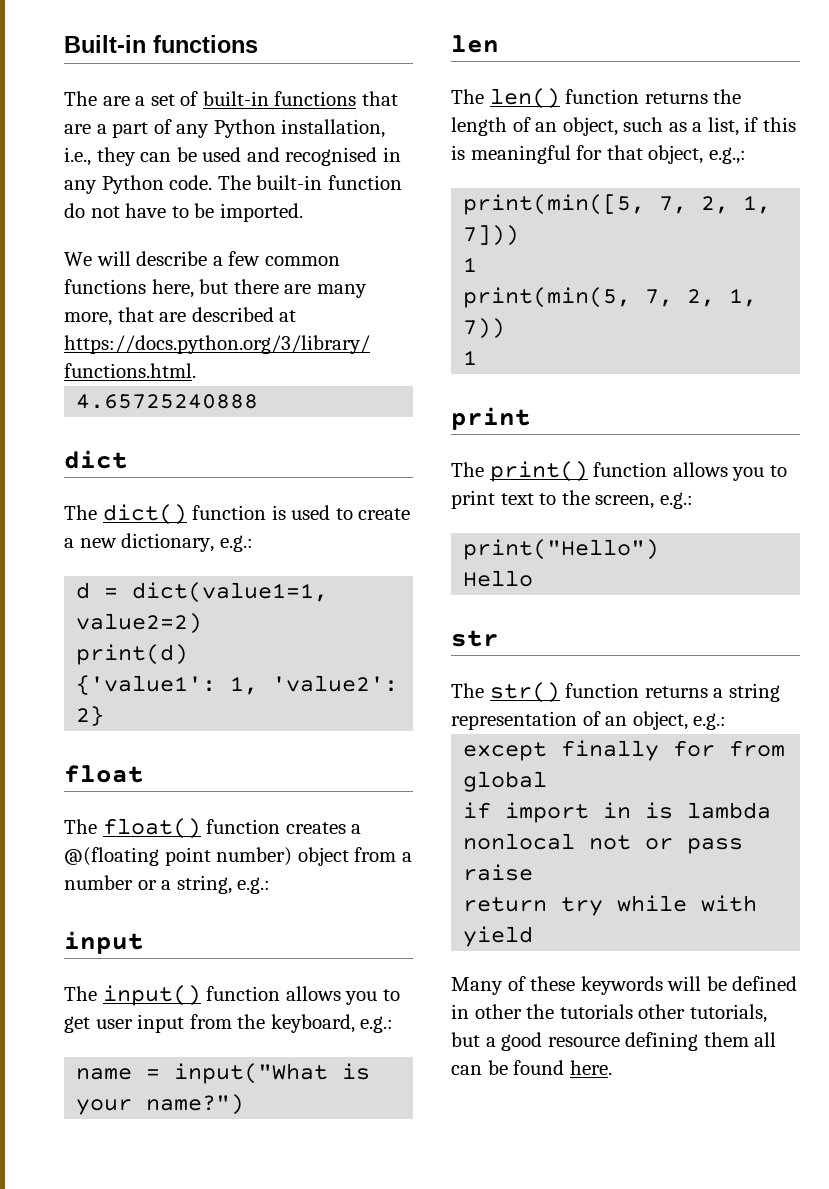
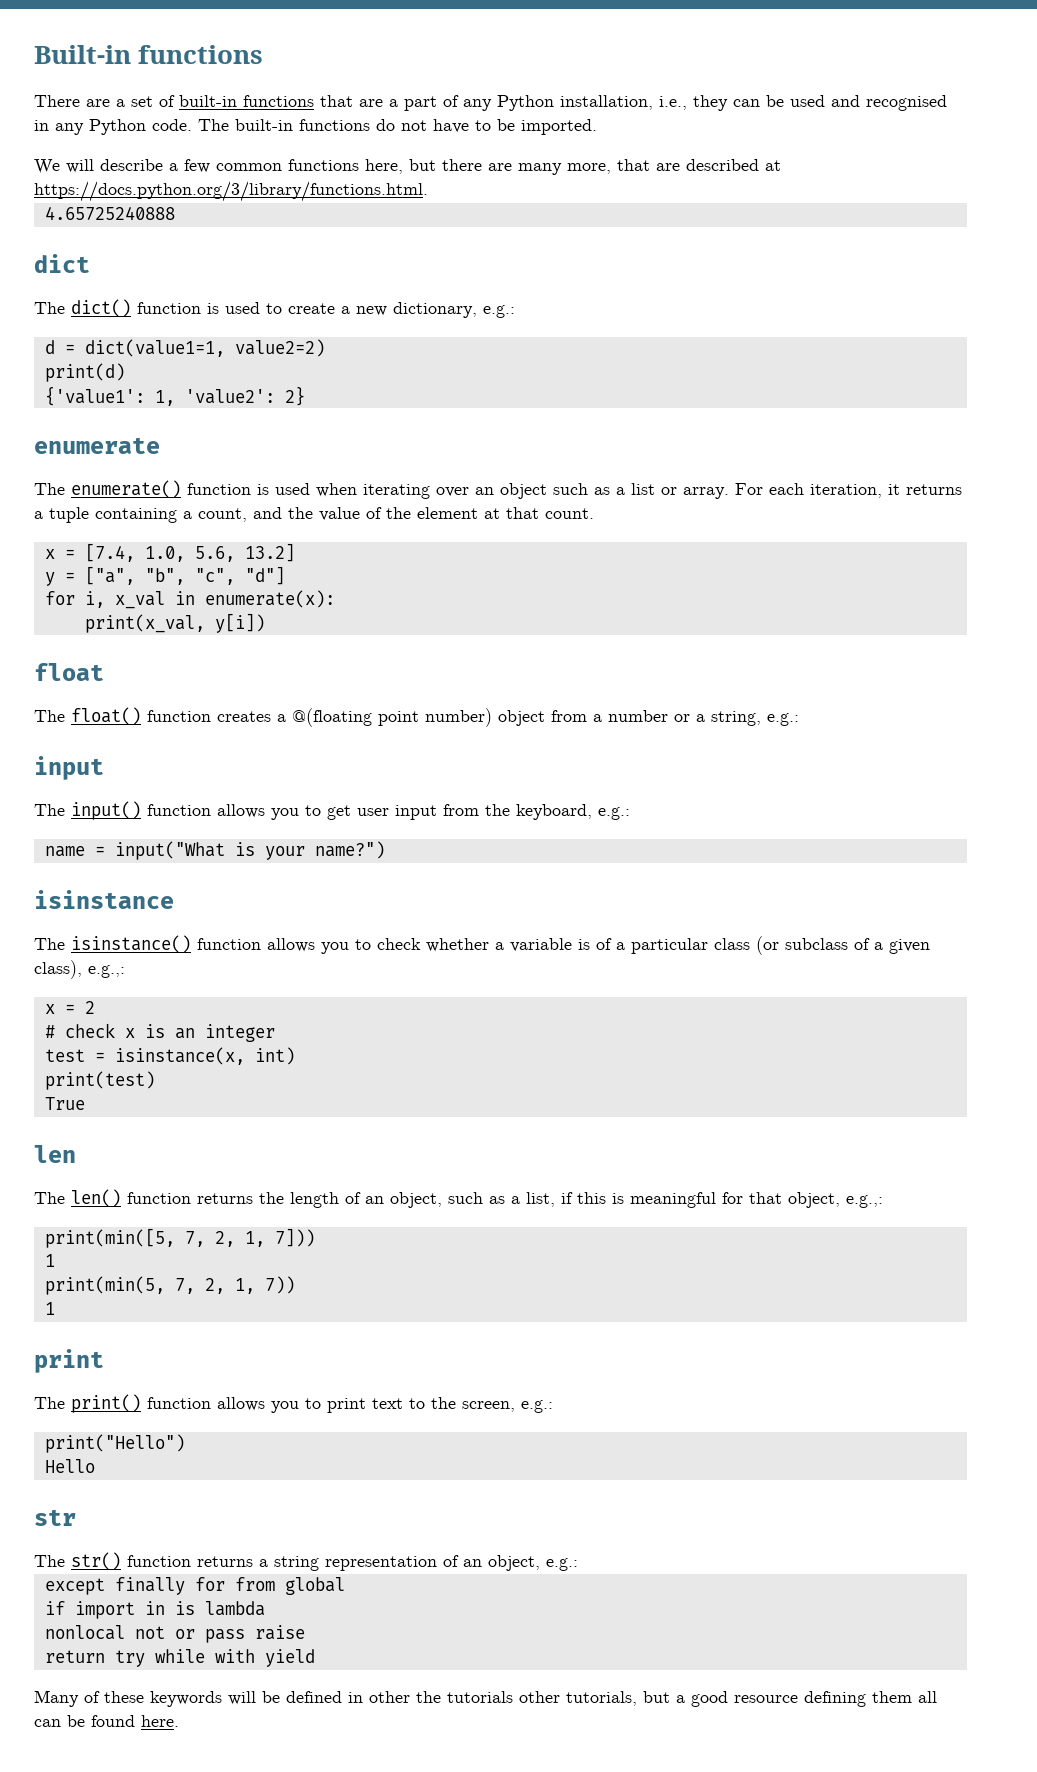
[64,91,97,106] The -> [34,95,80,107] There
[327,175,402,190] function -> [299,119,370,131] functions
(105, 716) none -> [34,437,160,454] [34,480,962,499] [34,507,594,523] [44,543,295,562] [44,566,285,586] [44,590,335,609] [84,613,265,633] // enumerate // The enumerate() function is used when iterating over an object such as a list or array. For each iteration, it returns a tuple containing a count, and the value of the element at that count. // x = [7.4, 1.0, 5.6, 13.2] // y = ["a", "b", "c", "d"] // for i, x_val in enumerate(x): // print(x_val, y[i])
(245, 1104) none -> [34,890,174,909] [34,935,930,955] [34,960,125,979] [44,1001,95,1014] [44,1023,275,1042] [44,1047,295,1065] [44,1071,155,1090] [44,1097,85,1110] // isinstance // The isinstance() function allows you to check whether a variable is of a particular class (or subclass of a given class), e.g.,: // x = 2 // # check x is an integer // test = isinstance(x, int) // print(test) // True

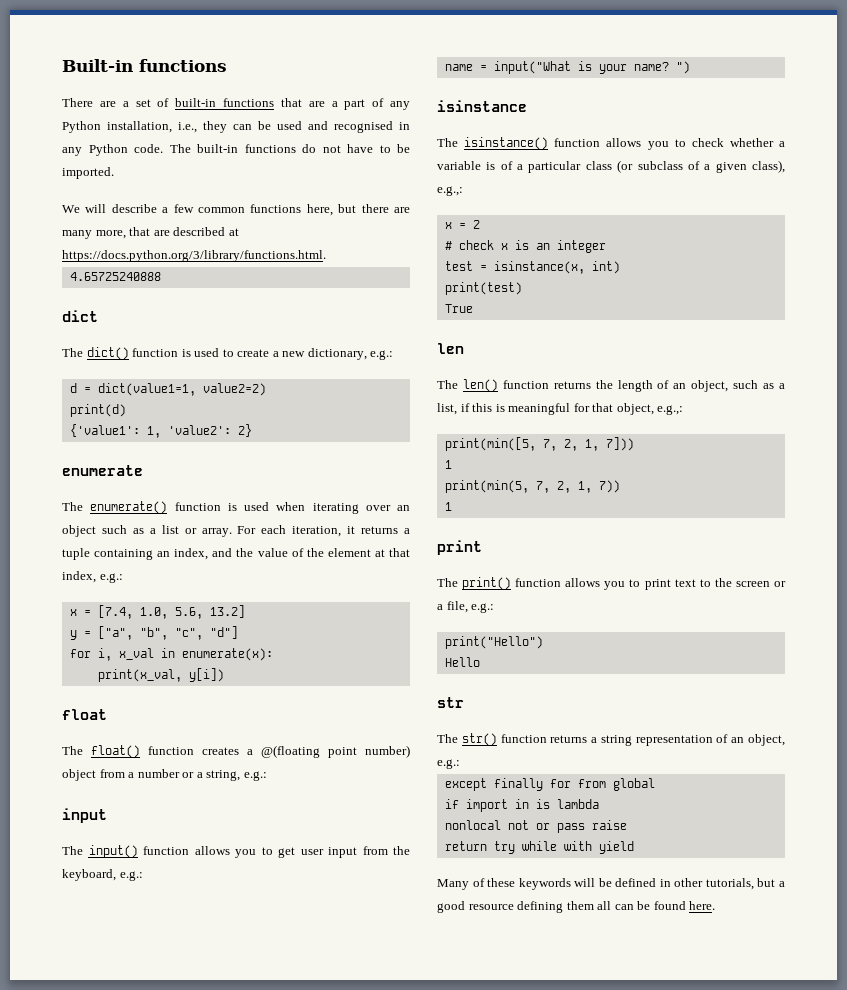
[183,508,247,522] a count, -> [157,548,209,560] an index,
[545,508,594,519] count. -> [62,571,123,583] index, e.g.:
[314,841,385,859] name?") -> [633,61,690,74] name? ")
[462,1401,515,1412] screen, -> [735,581,786,587] [437,601,468,613] screen or a file,
[416,1691,560,1703] the tutorials other -> (704, 882) none

